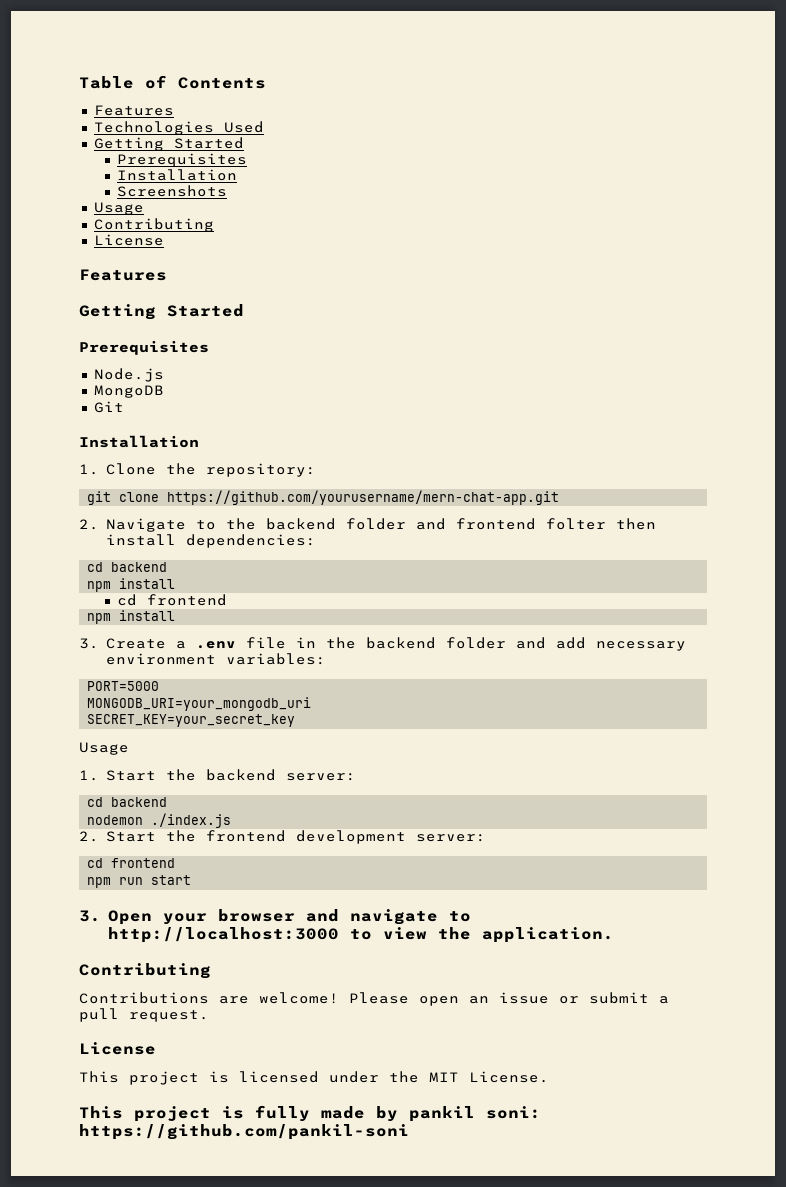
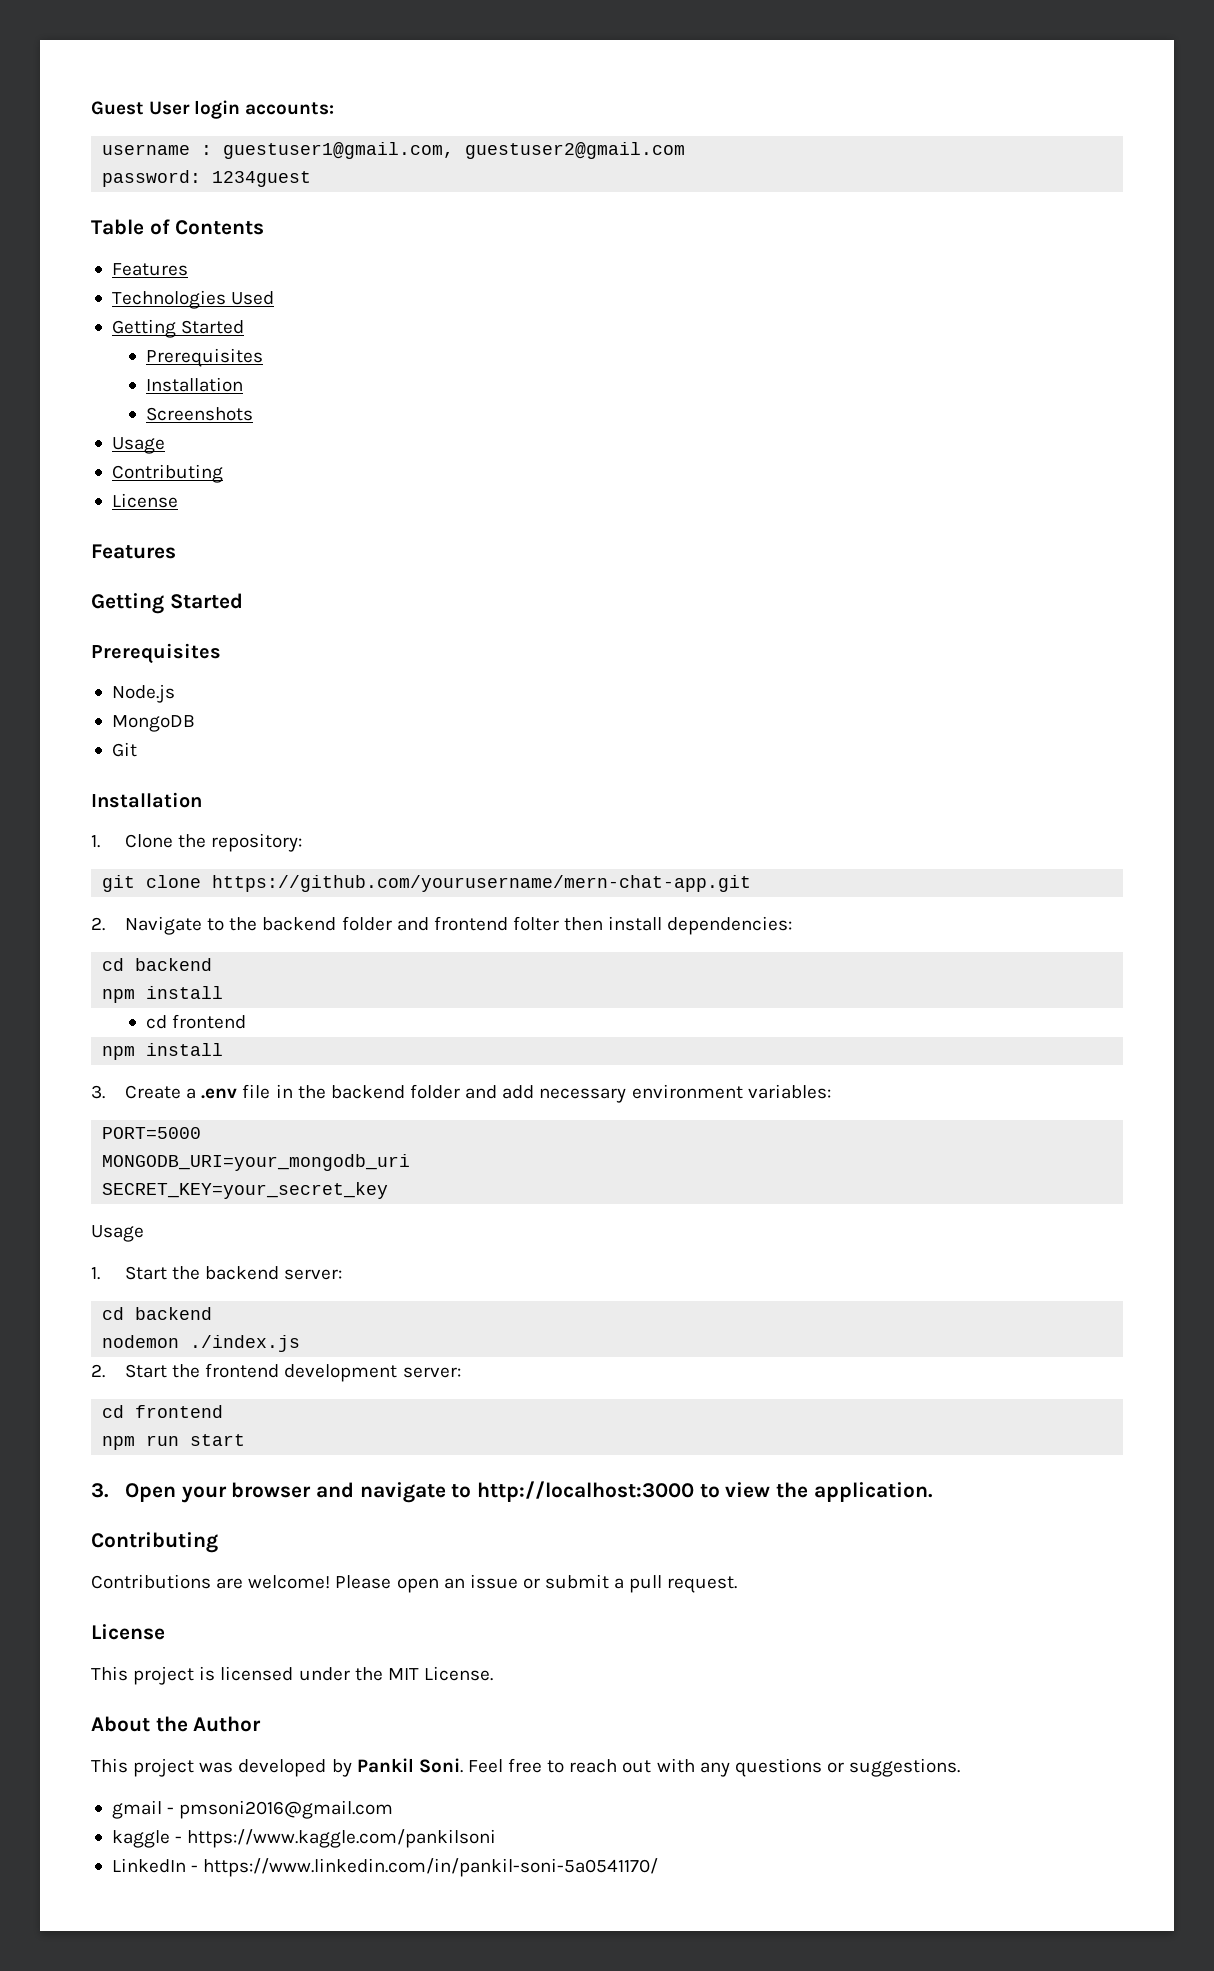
(79, 82) none -> [91,100,335,119] [102,142,686,159] [102,170,312,187] Guest User login accounts: // username : guestuser1@gmail.com, guestuser2@gmail.com // password: 1234guest //
[79,1105,541,1122] [79,1124,409,1140] // This project is fully made by pankil soni: https://github.com/pankil-soni -> [91,1716,262,1732] [91,1758,961,1777] [111,1800,394,1819] [111,1829,497,1848] [111,1858,659,1877] // About the Author // This project was developed by Pankil Soni. Feel free to reach out with any questions or suggestions. // gmail - pmsoni2016@gmail.com // kaggle - https://www.kaggle.com/pankilsoni // LinkedIn - https://www.linkedin.com/in/pankil-soni-5a0541170/

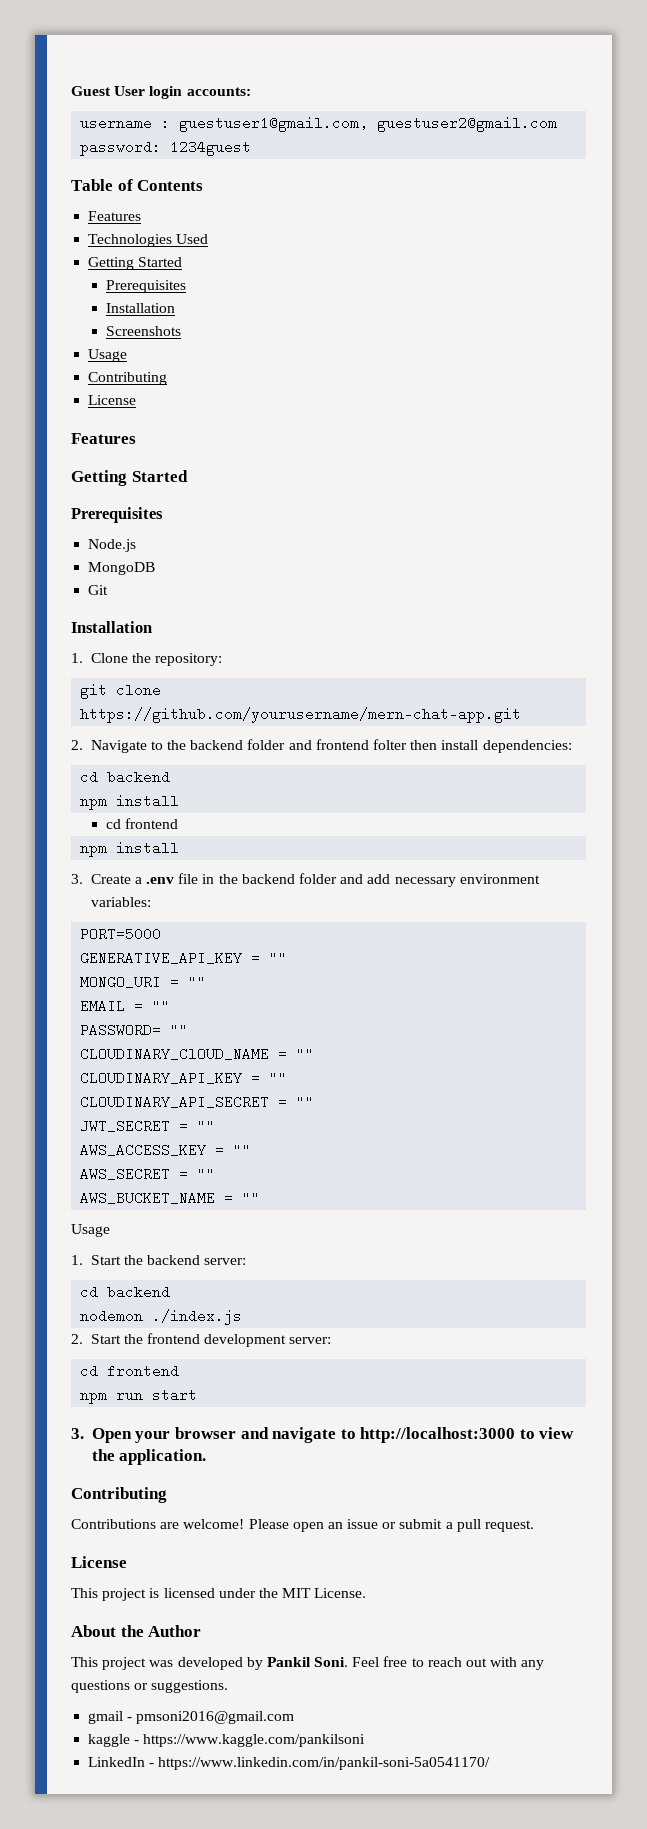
[102,1154,411,1171] [102,1182,389,1199] MONGODB_URI=your_mongodb_uri // SECRET_KEY=your_secret_key -> [80,951,288,965] [80,975,207,989] [80,999,171,1013] [80,1023,189,1037] [80,1047,315,1061] [80,1071,288,1085] [80,1095,315,1109] [80,1119,216,1133] [80,1143,252,1157] [80,1167,216,1181] [80,1191,261,1205] GENERATIVE_API_KEY = "" // MONGO_URI = "" // EMAIL = "" // PASSWORD= "" // CLOUDINARY_ClOUD_NAME = "" // CLOUDINARY_API_KEY = "" // CLOUDINARY_API_SECRET = "" // JWT_SECRET = "" // AWS_ACCESS_KEY = "" // AWS_SECRET = "" // AWS_BUCKET_NAME = ""

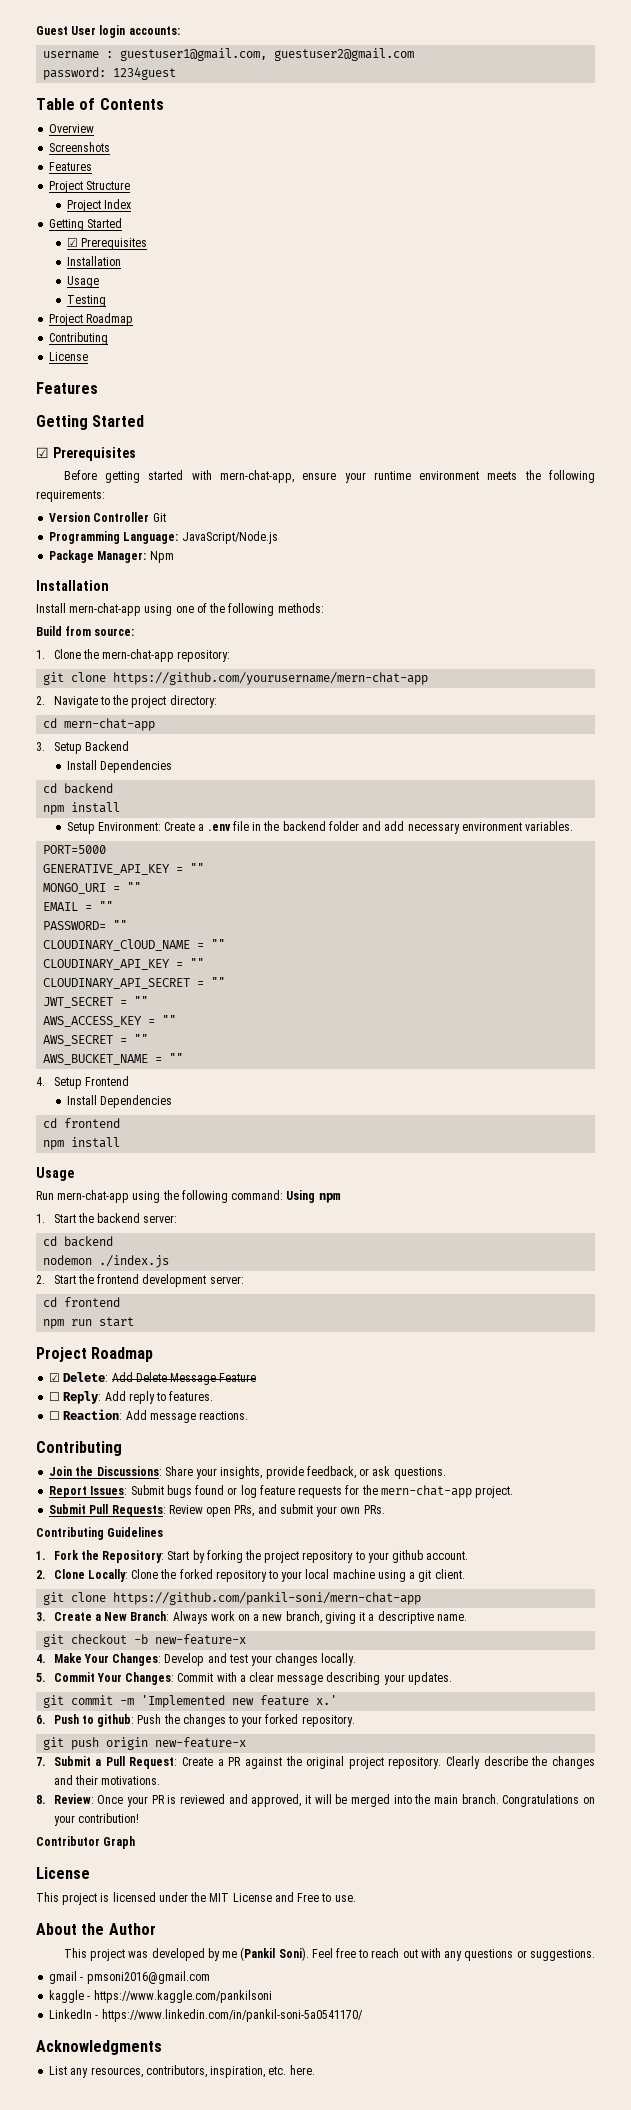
[88,211,142,221] [88,234,209,247] [88,257,183,270] // Features // Technologies Used // Getting Started // -> [49,124,95,133] [49,142,111,152] [49,162,93,171] [49,181,131,193] [66,199,131,212] [49,218,123,231] [66,238,78,247] // Overview // Screenshots // Features // Project Structure // Project Index // Getting Started // ☑
[105,326,181,336] [88,349,128,362] Screenshots // Usage -> [66,276,99,288] [66,295,106,307] [49,313,134,326] Usage // Testing // Project Roadmap
[71,507,163,523] [88,539,137,552] [88,562,156,575] [88,585,109,595] [71,621,152,633] Prerequisites // Node.js // MongoDB // Git // Installation -> [36,447,136,461] [63,470,595,483] [36,490,105,502] [49,512,166,522] [49,531,278,544] [49,550,174,563] [36,580,109,591] [36,603,324,616] [36,626,135,636] ☑ Prerequisites // Before getting started with mern-chat-app, ensure your runtime environment meets the following requirements: // Version Controller Git // Programming Language: JavaScript/Node.js // Package Manager: Npm // Installation // Install mern-chat-app using one of the following methods: // Build from source:
(151, 658) none -> [102,649,175,662] mern-chat-app
[80,707,522,723] https://github.com/yourusername/mern-chat-app.git -> [113,672,429,685] https://github.com/yourusername/mern-chat-app
[190,739,572,753] backend folder and frontend folter then install dependencies: -> [131,695,217,708] [43,718,156,731] [36,741,129,754] [66,760,172,773] project directory: // cd mern-chat-app // 3. Setup Backend // Install Dependencies
[105,818,179,829] [80,841,180,857] [71,874,83,884] cd frontend // npm install // 3. -> [66,822,161,834] Setup Environment:
[90,897,151,907] variables: -> [525,821,574,831] variables.
[71,1224,110,1237] Usage -> [36,1076,129,1089] [66,1095,172,1108] [43,1118,121,1128] [43,1137,121,1150] [36,1167,74,1181] [36,1190,341,1203] 4. Setup Frontend // Install Dependencies // cd frontend // npm install // Usage // Run mern-chat-app using the following command: Using npm
[71,1427,575,1443] [91,1449,207,1465] [71,1487,167,1503] [71,1519,535,1532] 3. Open your browser and navigate to http://localhost:3000 to view the application. // Contributing // Contributions are welcome! Please open an issue or submit a pull request. -> [36,1347,154,1362] [49,1372,257,1385] [49,1391,214,1404] [49,1409,249,1423] [36,1441,122,1456] [49,1466,446,1479] [49,1485,514,1498] [49,1504,385,1517] [36,1527,164,1540] [36,1550,469,1563] [36,1569,465,1582] [43,1592,422,1605] [36,1611,467,1624] [43,1634,247,1647] [36,1653,357,1666] [36,1672,452,1685] [43,1695,338,1708] [36,1714,355,1727] [43,1737,247,1750] [36,1756,595,1769] [53,1775,161,1785] [36,1794,595,1807] [53,1813,139,1826] [36,1836,136,1849] Project Roadmap // ☑ Delete: Add Delete Message Feature // ☐ Reply: Add reply to features. // ☐ Reaction: Add message reactions. // Contributing // Join the Discussions: Share your insights, provide feedback, or ask questions. // Report Issues: Submit bugs found or log feature requests for the mern-chat-app project. // Submit Pull Requests: Review open PRs, and submit your own PRs. // Contributing Guidelines // 1. Fork the Repository: Start by forking the project repository to your github account. // 2. Clone Locally: Clone the forked repository to your local machine using a git client. // git clone https://github.com/pankil-soni/mern-chat-app // 3. Create a New Branch: Always work on a new branch, giving it a descriptive name. // git checkout -b new-feature-x // 4. Make Your Changes: Develop and test your changes locally. // 5. Commit Your Changes: Commit with a clear message describing your updates. // git commit -m 'Implemented new feature x.' // 6. Push to github: Push the changes to your forked repository. // git push origin new-feature-x // 7. Submit a Pull Request: Create a PR against the original project repository. Clearly describe the changes and their motivations. // 8. Review: Once your PR is reviewed and approved, it will be merged into the main branch. Congratulations on your contribution! // Contributor Graph
[314,1588,367,1598] License. -> [232,1892,356,1902] License and Free to use.
[266,1657,349,1667] Pankil Soni. -> [222,1947,309,1961] me (Pankil Soni).
(491, 1763) none -> [36,2040,162,2055] [49,2065,315,2078] // Acknowledgments // List any resources, contributors, inspiration, etc. here.

